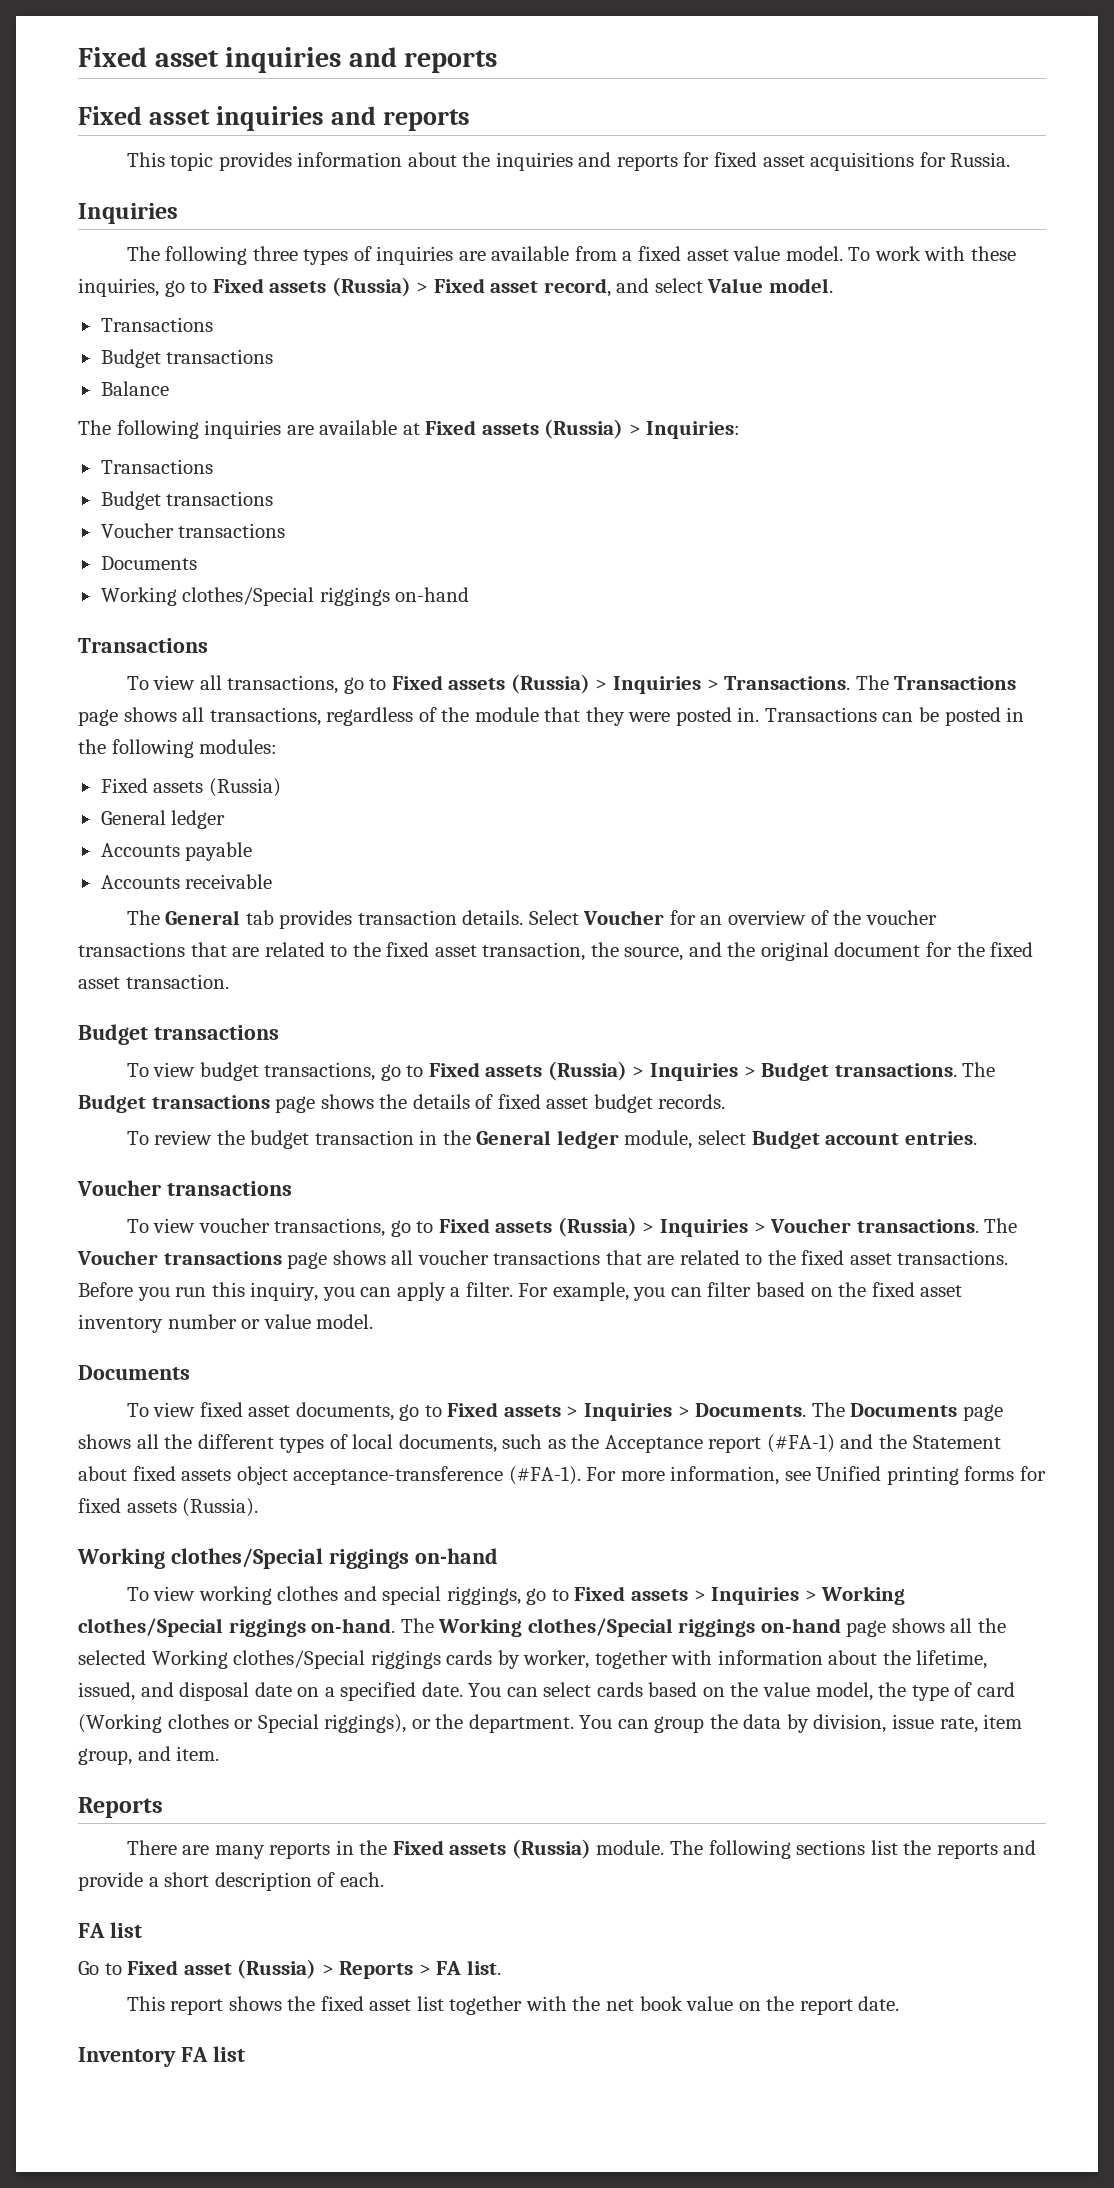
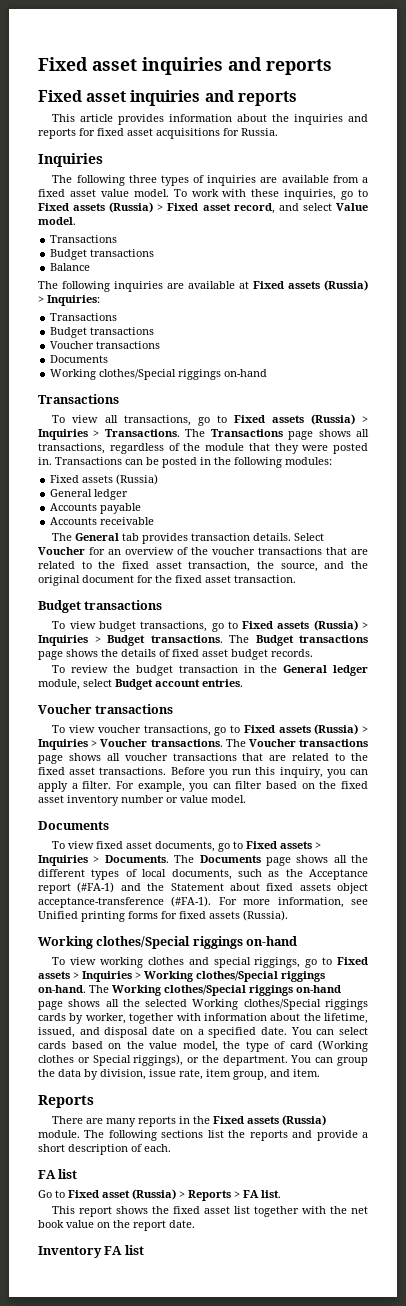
[170,152,214,171] topic -> [80,114,114,122] article

